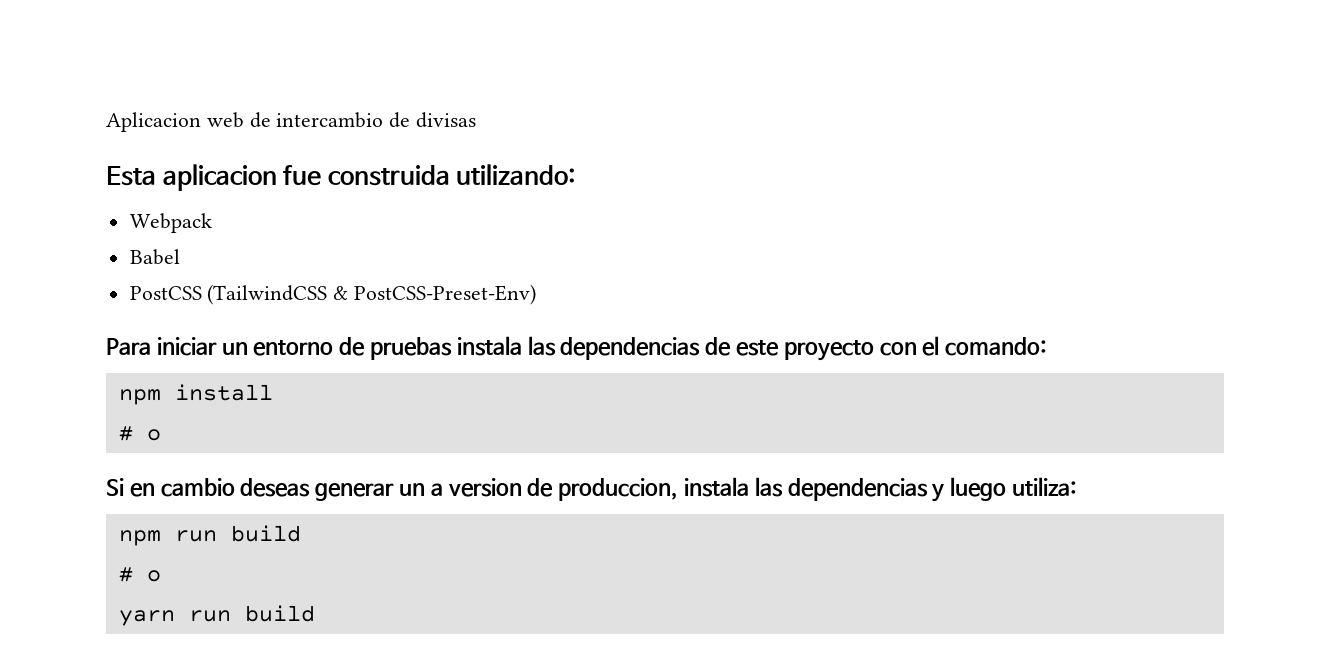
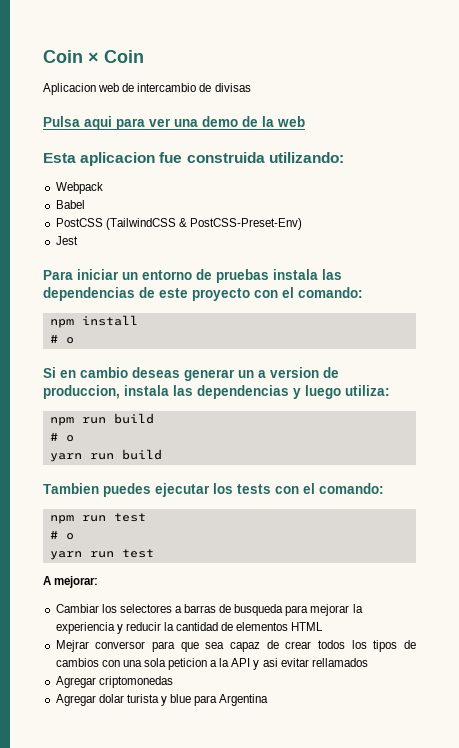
(106, 122) none -> [43,50,144,63] Coin × Coin //
(477, 120) none -> [43,116,305,130] // Pulsa aqui para ver una demo de la web
(537, 294) none -> [55,236,78,245] // Jest
(315, 613) none -> [43,483,384,497] [49,513,146,524] [49,530,74,540] [49,549,154,560] [43,576,99,588] [55,604,363,616] [55,622,324,634] [55,640,416,652] [55,658,368,670] [55,676,173,688] [55,694,269,706] // Tambien puedes ejecutar los tests con el comando: // npm run test // # o // yarn run test // A mejorar: // Cambiar los selectores a barras de busqueda para mejorar la experiencia y reducir la cantidad de elementos HTML // Mejrar conversor para que sea capaz de crear todos los tipos de cambios con una sola peticion a la API y asi evitar rellamados // Agregar criptomonedas // Agregar dolar turista y blue para Argentina

